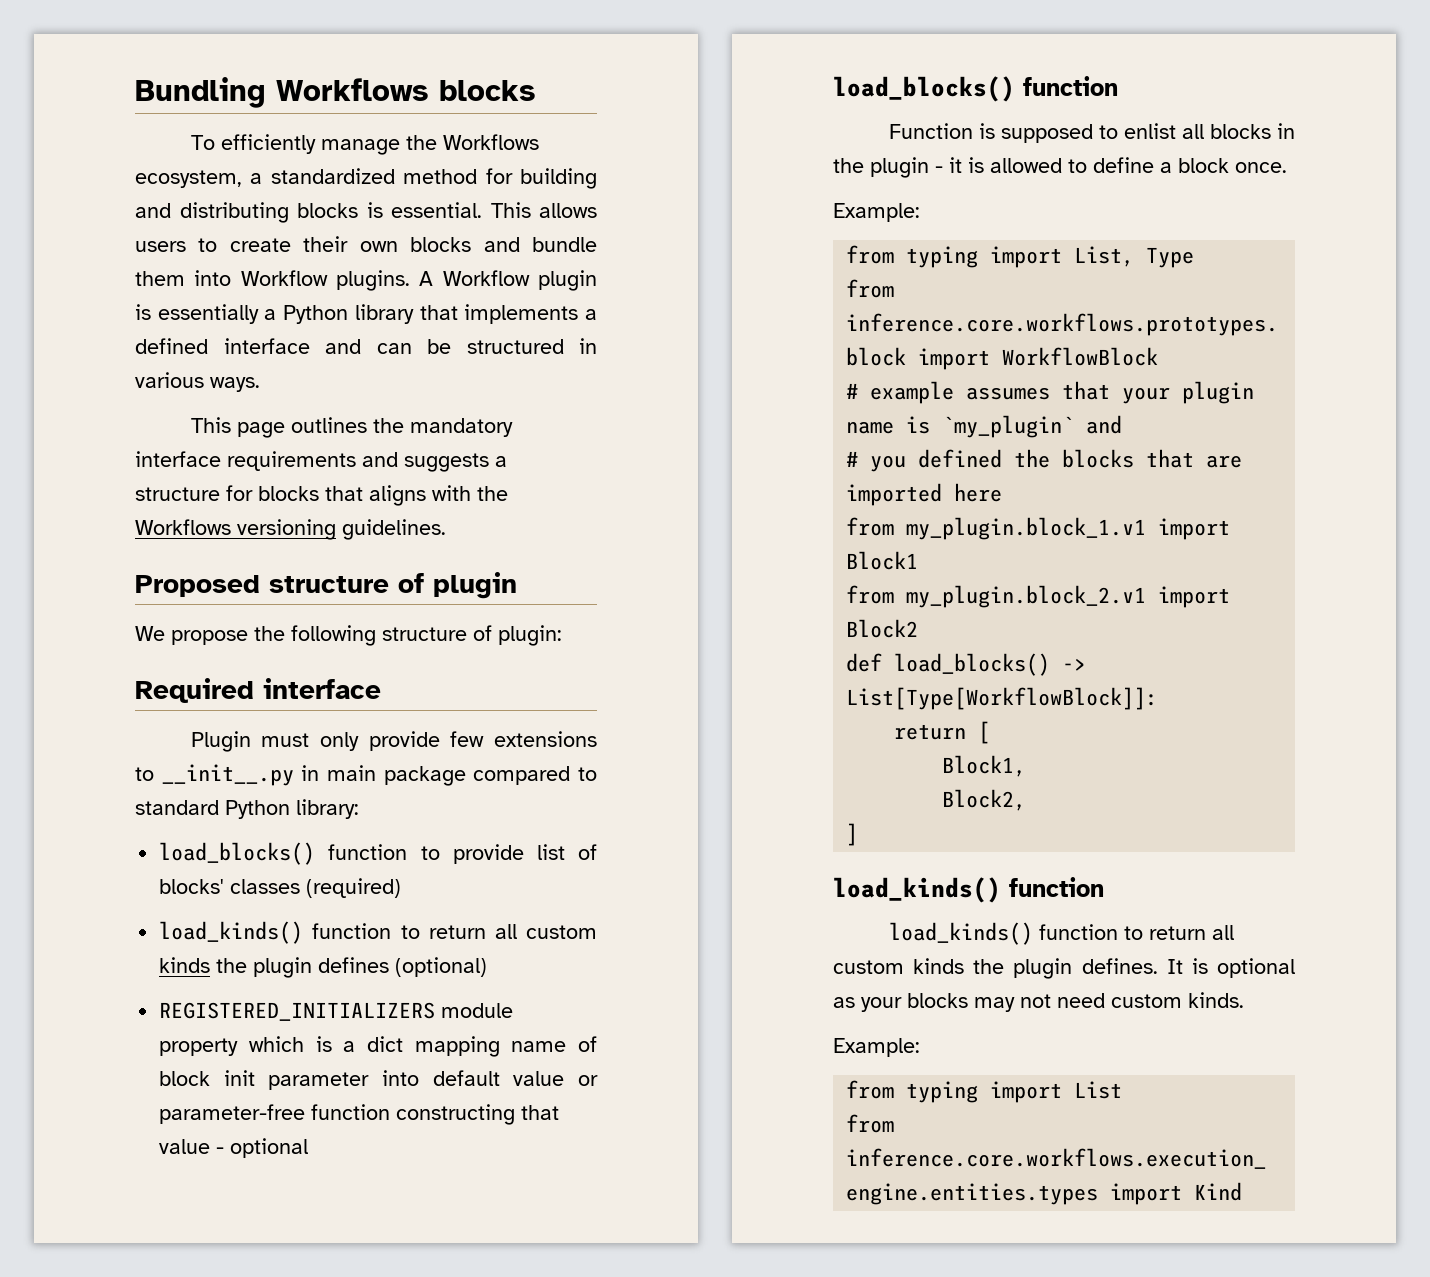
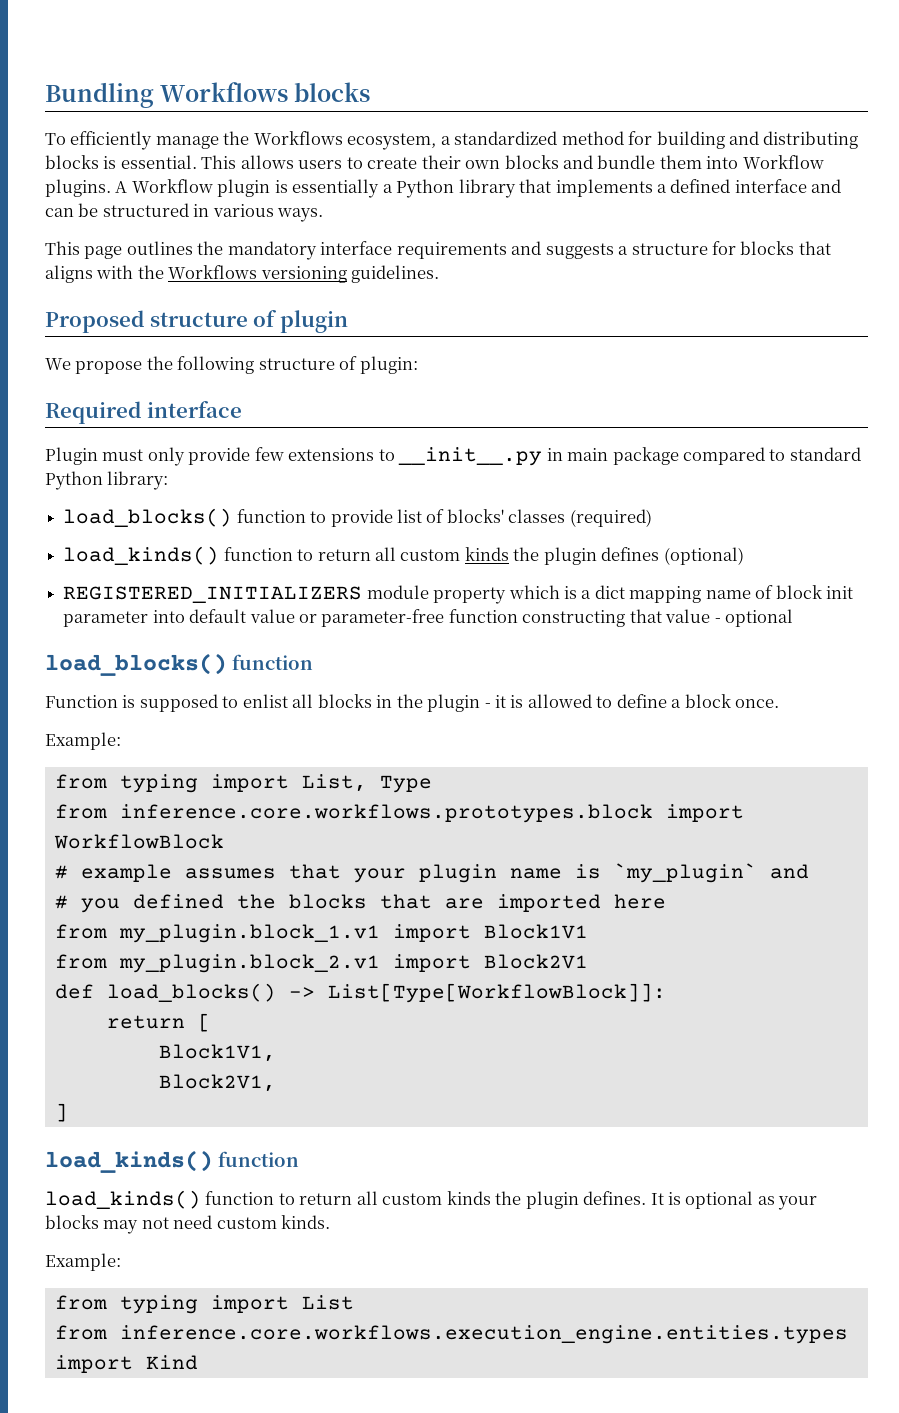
[846,551,919,570] Block1 -> [483,924,588,939] Block1V1
[846,619,919,638] Block2 -> [483,954,588,969] Block2V1
[942,755,1027,777] [942,789,1027,811] Block1, // Block2, -> [158,1044,276,1062] [158,1074,276,1092] Block1V1, // Block2V1,

